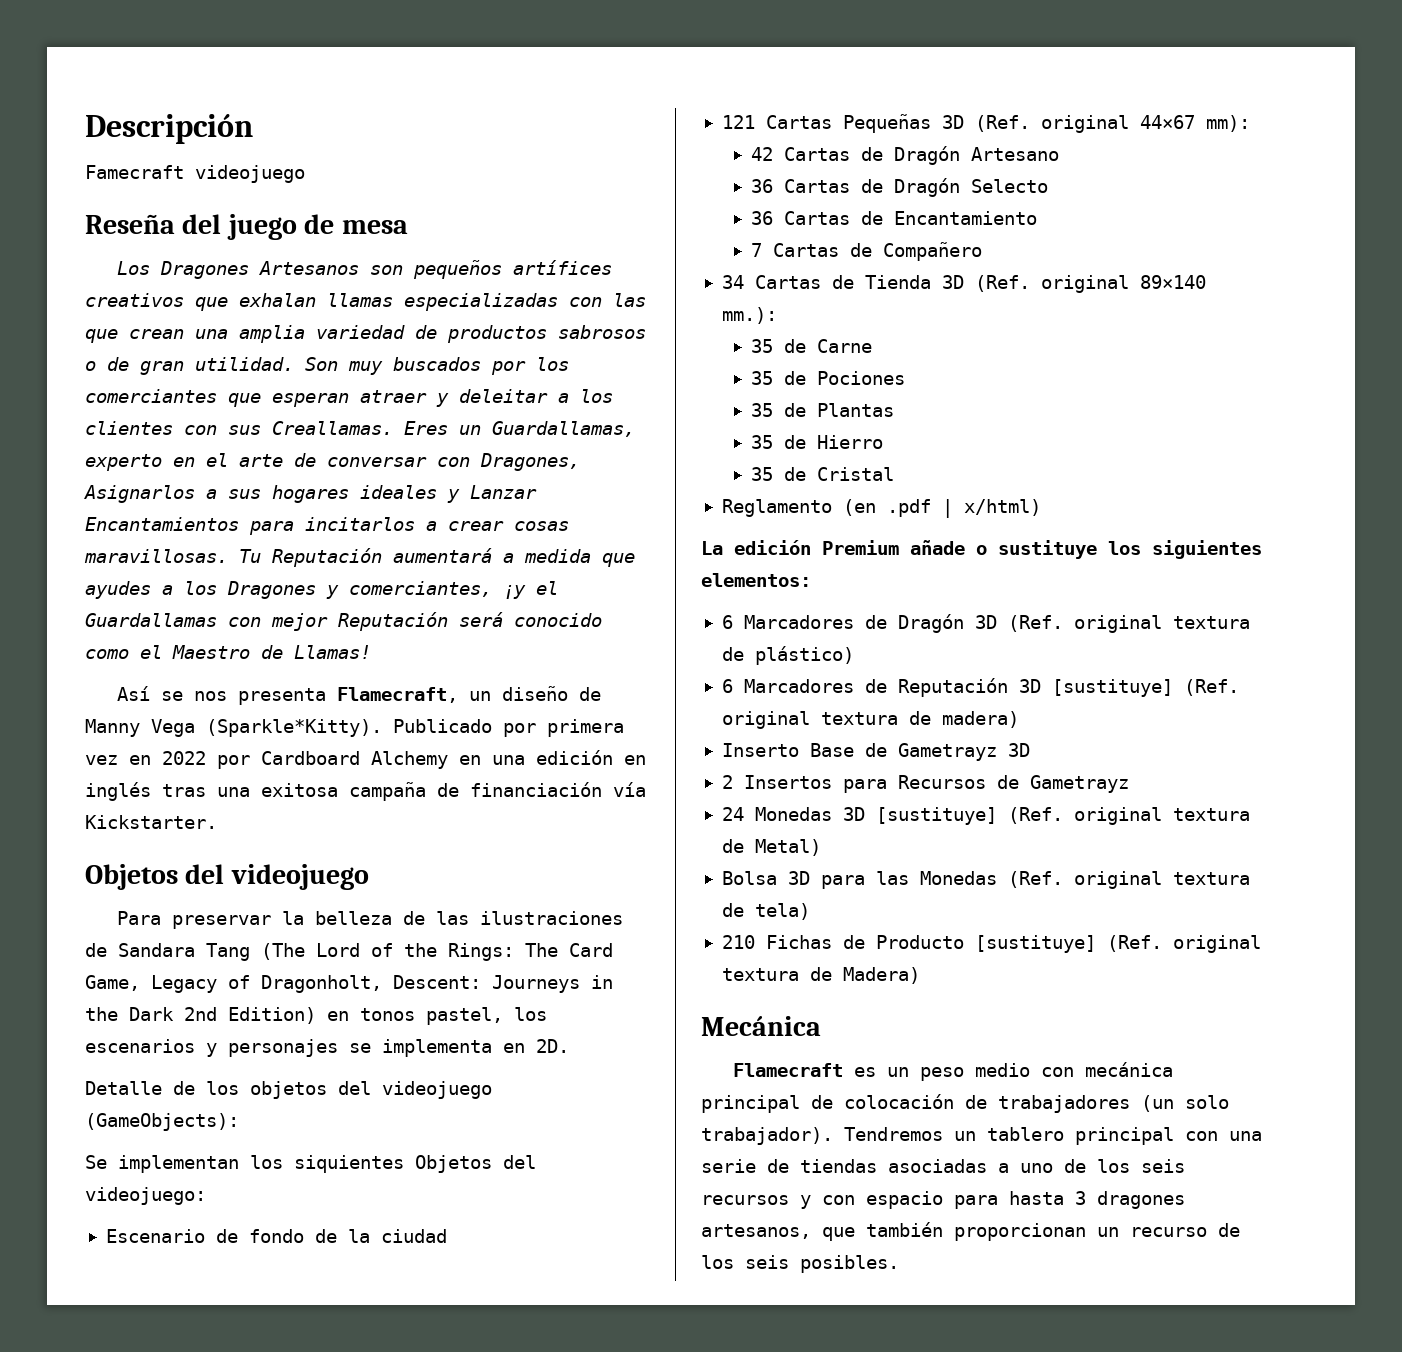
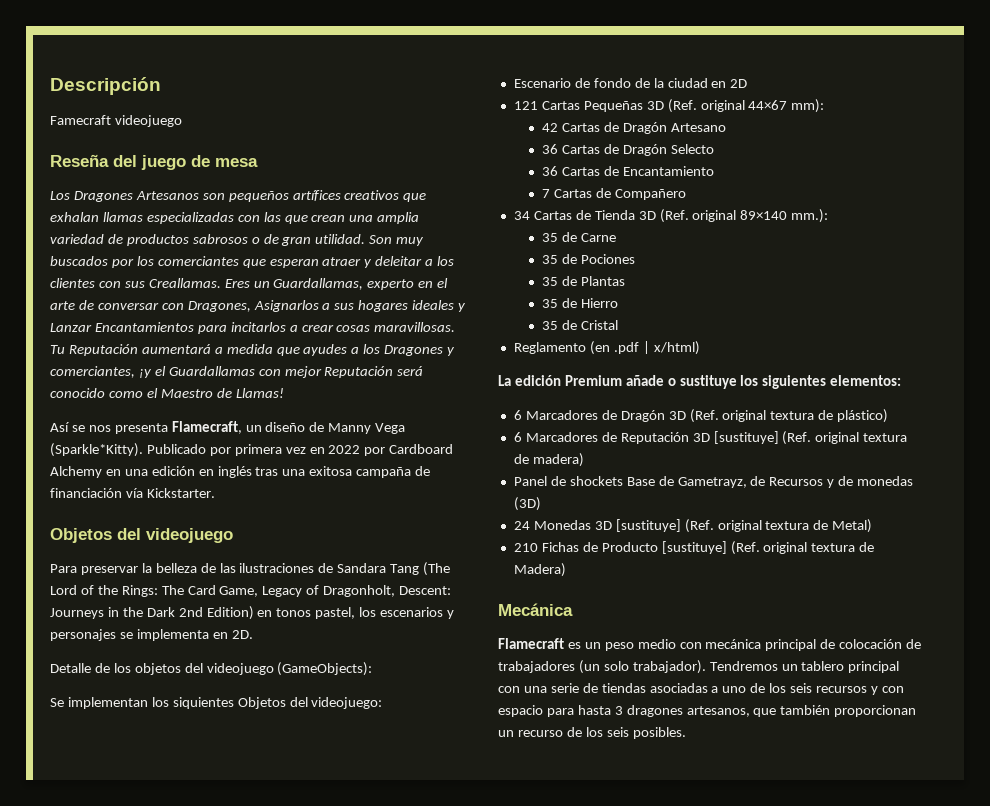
(447, 1236) none -> [711,79,748,88] en 2D
[721,743,1030,761] [721,775,1129,793] Inserto Base de Gametrayz 3D // 2 Insertos para Recursos de Gametrayz -> [513,476,914,488] [513,497,541,511] Panel de shockets Base de Gametrayz, de Recursos y de monedas (3D)
[721,871,1250,889] [721,903,810,920] // Bolsa 3D para las Monedas (Ref. original textura de tela) -> (873, 526) none

